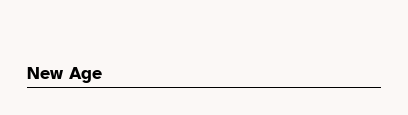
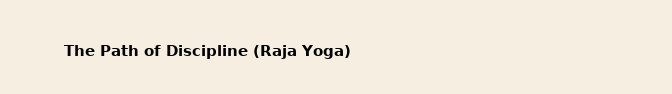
[27,67,102,83] New Age -> [64,45,351,59] The Path of Discipline (Raja Yoga)

